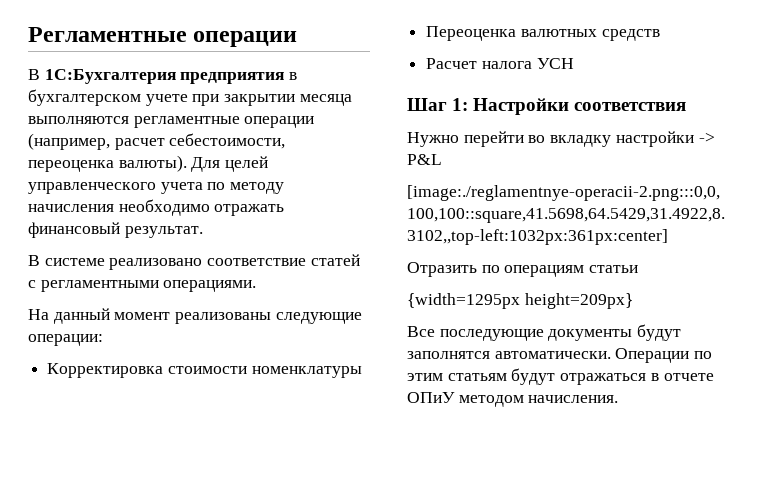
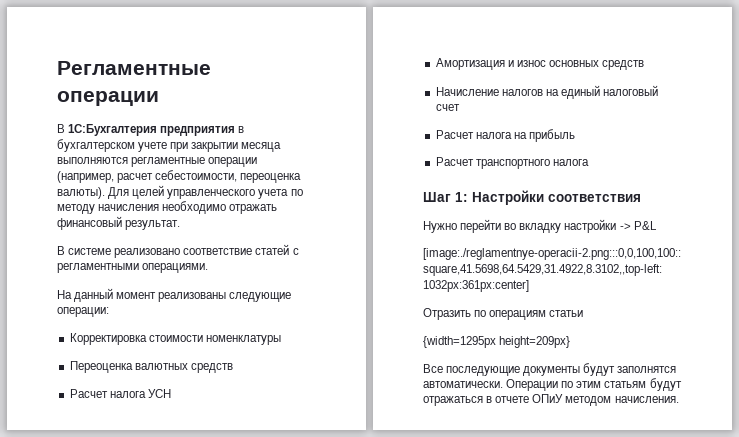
(574, 63) none -> [435,58,645,70] [435,85,659,99] [435,104,460,111] [435,129,575,142] [435,157,589,169] // Амортизация и износ основных средств // Начисление налогов на единый налоговый счет // Расчет налога на прибыль // Расчет транспортного налога

